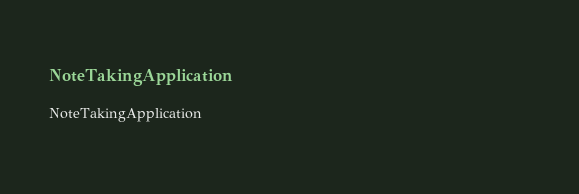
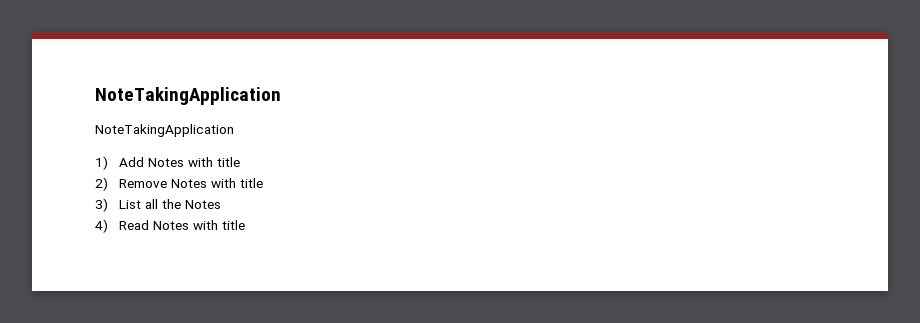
(202, 115) none -> [95,156,241,170] [95,177,264,191] [95,198,222,212] [95,219,246,233] // 1) Add Notes with title // 2) Remove Notes with title // 3) List all the Notes // 4) Read Notes with title

